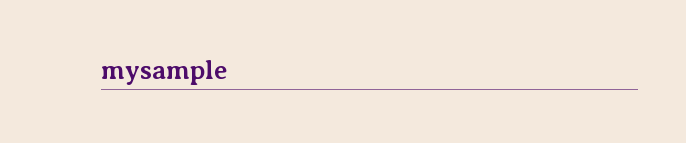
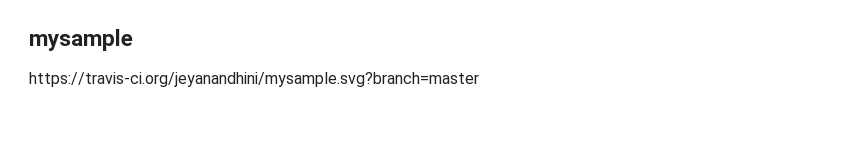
(227, 72) none -> [29,72,479,87] // https://travis-ci.org/jeyanandhini/mysample.svg?branch=master

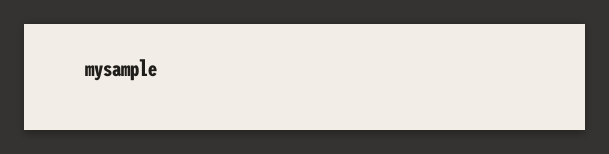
[29,72,479,87] // https://travis-ci.org/jeyanandhini/mysample.svg?branch=master -> (157, 70) none

